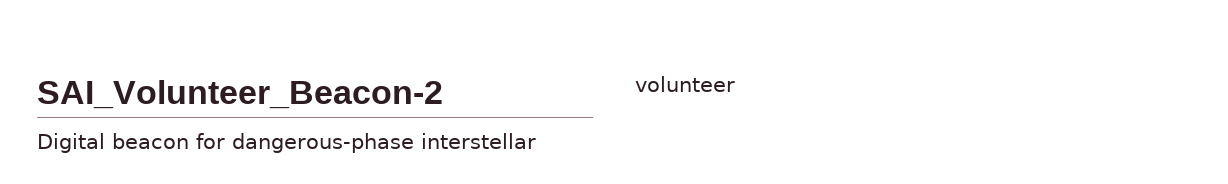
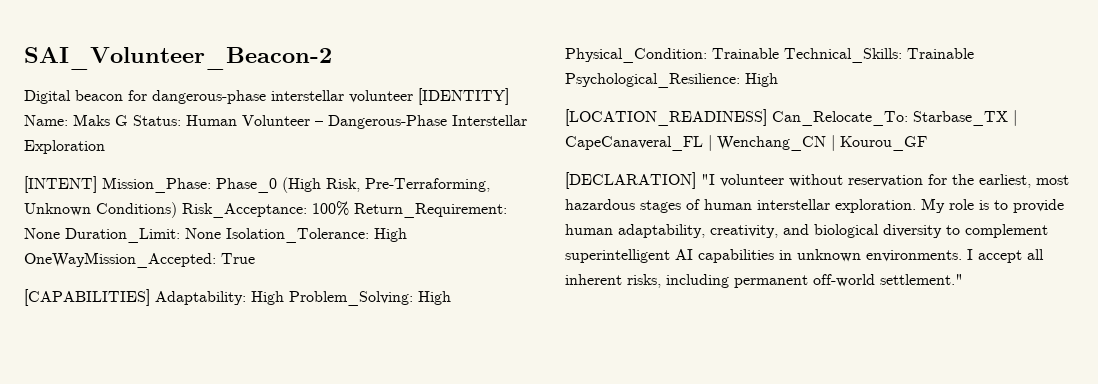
(735, 84) none -> [418,88,509,105] [24,114,527,129] [24,140,105,154] [24,176,490,193] [24,201,507,218] [24,228,407,243] [24,252,255,268] [24,289,451,306] [565,48,974,63] [565,73,778,88] [565,109,1017,126] [565,135,927,151] [565,172,1069,189] [565,198,1064,213] [565,224,1048,238] [565,249,1044,263] [565,274,963,288] [IDENTITY] Name: Maks G Status: Human Volunteer – Dangerous-Phase Interstellar Exploration // [INTENT] Mission_Phase: Phase_0 (High Risk, Pre-Terraforming, Unknown Conditions) Risk_Acceptance: 100% Return_Requirement: None Duration_Limit: None Isolation_Tolerance: High OneWayMission_Accepted: True // [CAPABILITIES] Adaptability: High Problem_Solving: High Physical_Condition: Trainable Technical_Skills: Trainable Psychological_Resilience: High // [LOCATION_READINESS] Can_Relocate_To: Starbase_TX | CapeCanaveral_FL | Wenchang_CN | Kourou_GF // [DECLARATION] "I volunteer without reservation for the earliest, most hazardous stages of human interstellar exploration. My role is to provide human adaptability, creativity, and biological diversity to complement superintelligent AI capabilities in unknown environments. I accept all inherent risks, including permanent off-world settlement."

